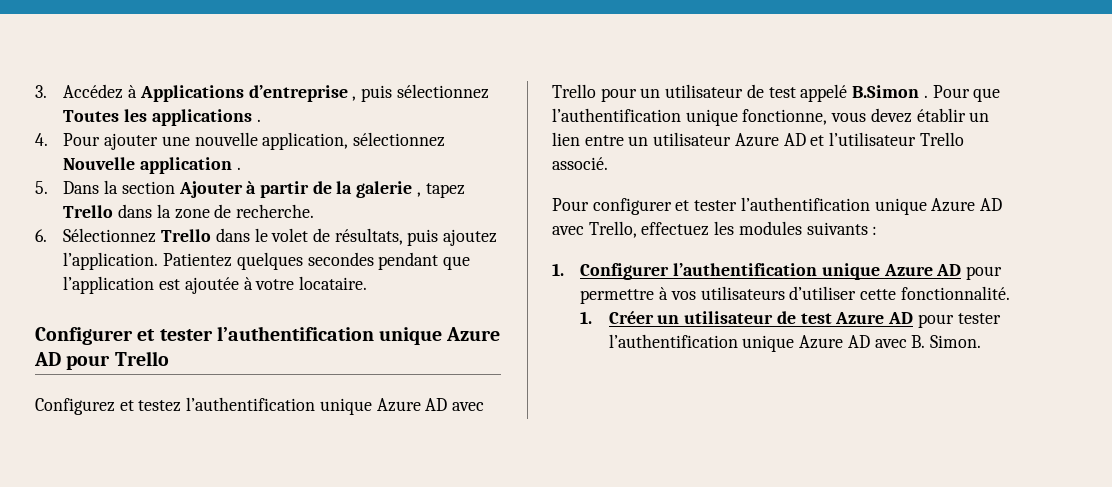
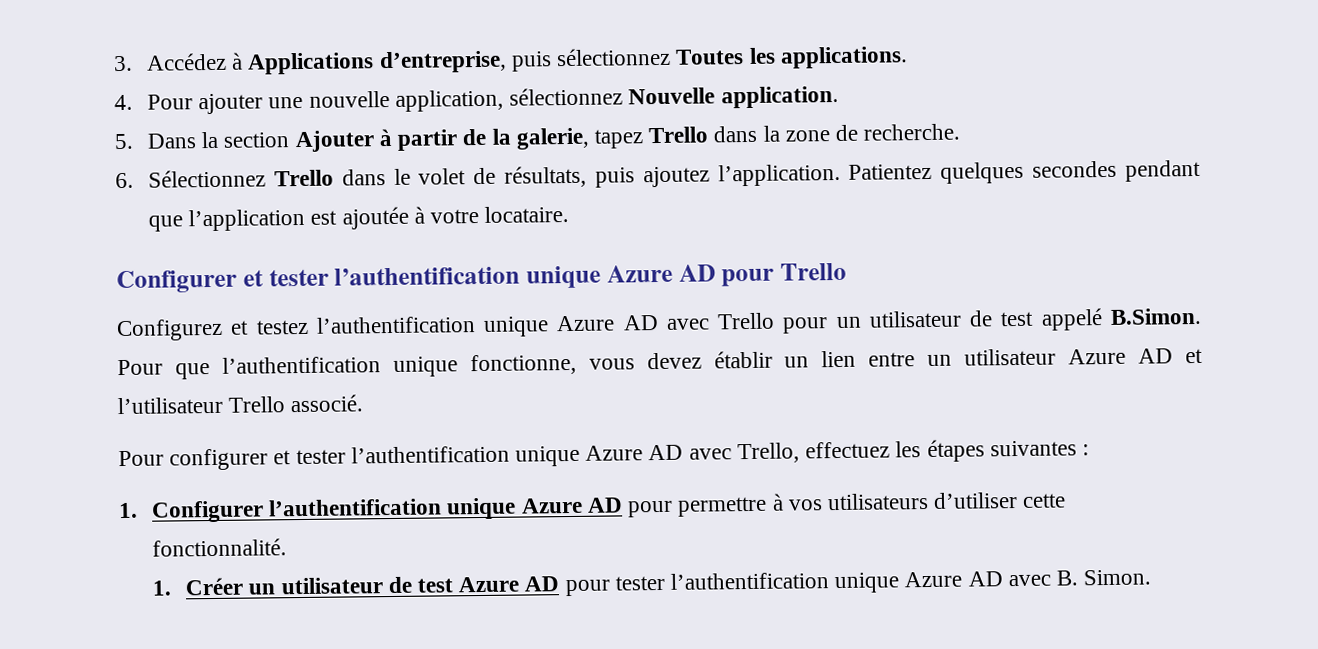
[248,85,357,102] d’entreprise , -> [378,50,507,74] d’entreprise,
[151,109,261,126] applications . -> [779,46,908,69] applications.
[140,157,241,174] application . -> [720,85,839,109] application.
[356,181,421,198] galerie , -> [515,127,590,150] galerie,
[852,85,928,98] B.Simon . -> [1109,307,1202,325] B.Simon.
[738,221,868,235] modules suivants -> [926,439,1077,463] étapes suivantes

